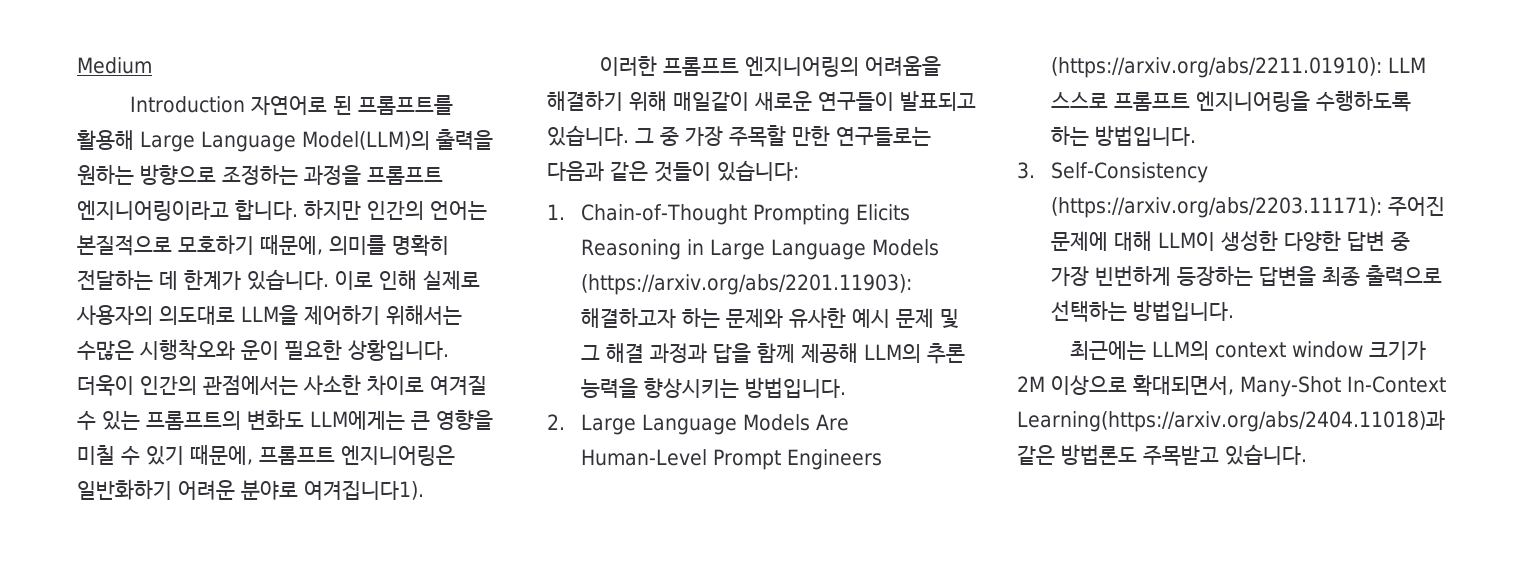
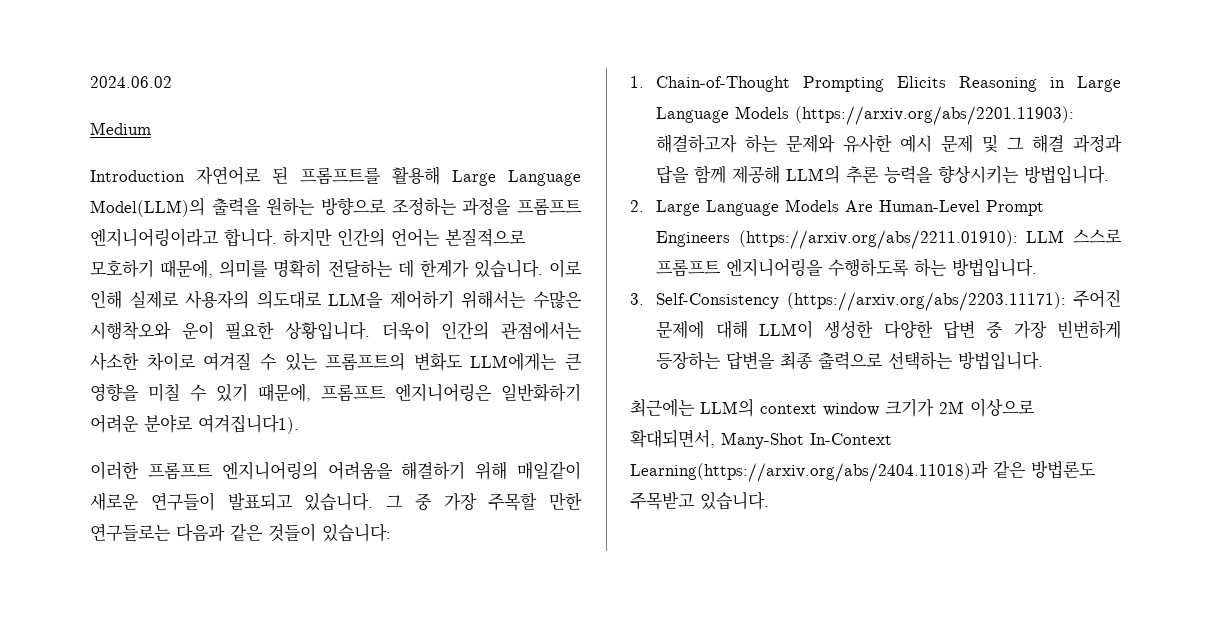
(77, 65) none -> [90,76,172,88] 2024.06.02 //

